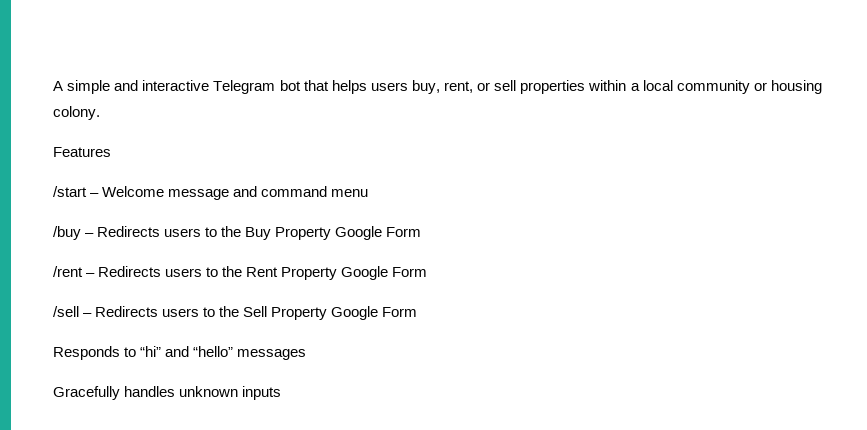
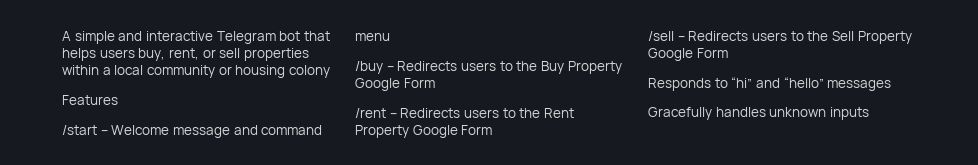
[53,106,100,120] colony. -> [288,65,330,78] colony

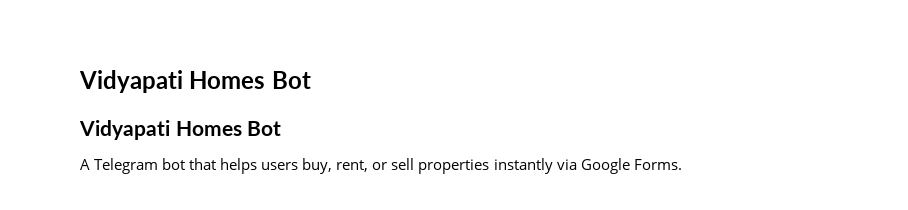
[62,31,213,44] A simple and interactive -> [79,70,311,93] [79,120,282,140] [80,159,90,170] Vidyapati Homes Bot // Vidyapati Homes Bot // A
[62,65,330,78] [62,95,118,105] [62,125,323,138] [355,33,390,41] [355,61,622,74] [355,78,435,91] [355,108,574,118] [355,125,493,138] [648,31,912,44] [648,48,728,61] [648,77,892,91] [648,107,869,120] within a local community or housing colony // Features // /start – Welcome message and command menu // /buy – Redirects users to the Buy Property Google Form // /rent – Redirects users to the Rent Property Google Form // /sell – Redirects users to the Sell Property Google Form // Responds to “hi” and “hello” messages // Gracefully handles unknown inputs -> [493,158,682,174] instantly via Google Forms.

